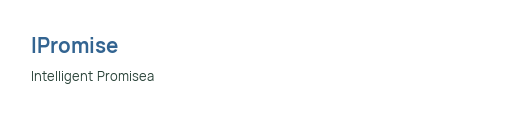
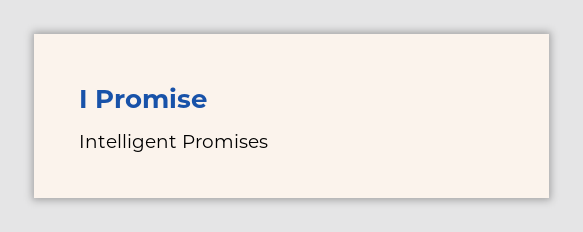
[31,37,118,53] IPromise -> [79,87,208,108] I Promise
[96,71,154,81] Promisea -> [182,134,268,148] Promises

